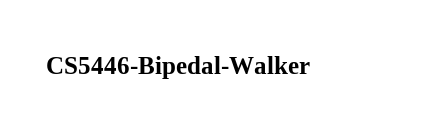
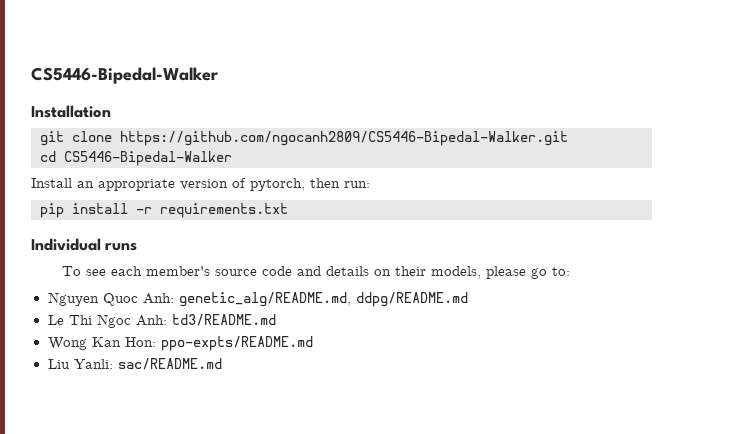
[46,56,310,79] CS5446-Bipedal-Walker -> [31,67,219,84] [31,105,111,118] [40,131,568,146] [40,151,232,166] [31,178,370,191] [40,203,288,218] [31,238,138,251] [62,266,571,279] [47,292,468,307] [47,314,276,328] [47,336,313,351] [47,358,222,370] CS5446-Bipedal-Walker // Installation // git clone https://github.com/ngocanh2809/CS5446-Bipedal-Walker.git // cd CS5446-Bipedal-Walker // Install an appropriate version of pytorch, then run: // pip install -r requirements.txt // Individual runs // To see each member's source code and details on their models, please go to: // Nguyen Quoc Anh: genetic_alg/README.md, ddpg/README.md // Le Thi Ngoc Anh: td3/README.md // Wong Kan Hon: ppo-expts/README.md // Liu Yanli: sac/README.md

